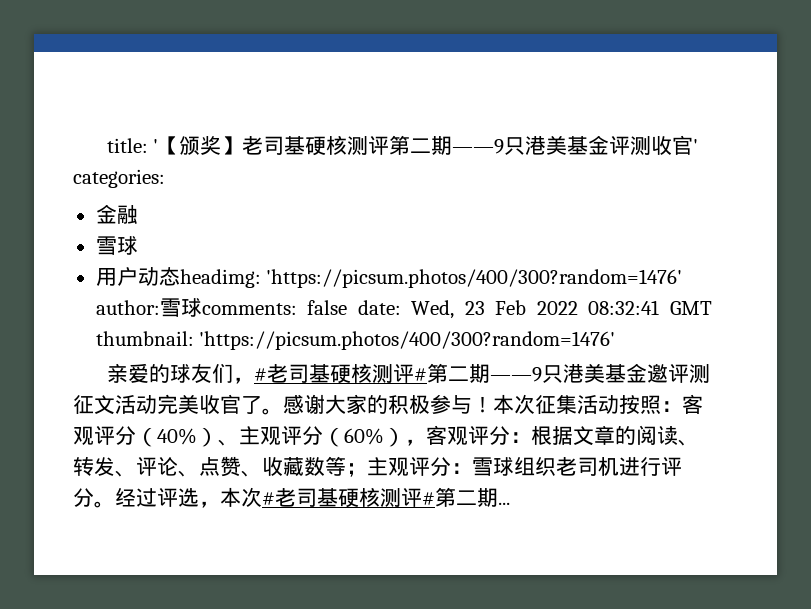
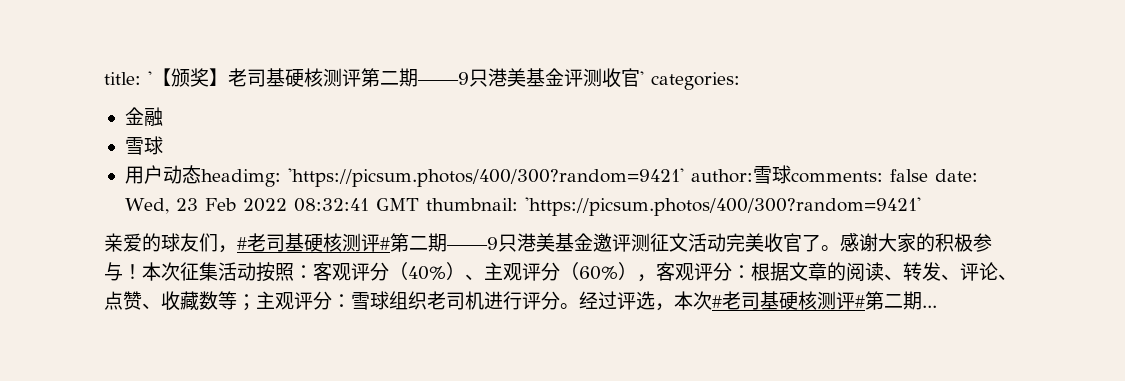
[266,269,683,288] 'https://picsum.photos/400/300?random=1476' -> [287,168,684,187] 'https://picsum.photos/400/300?random=9421'
[199,331,616,350] 'https://picsum.photos/400/300?random=1476' -> [524,197,921,216] 'https://picsum.photos/400/300?random=9421'

